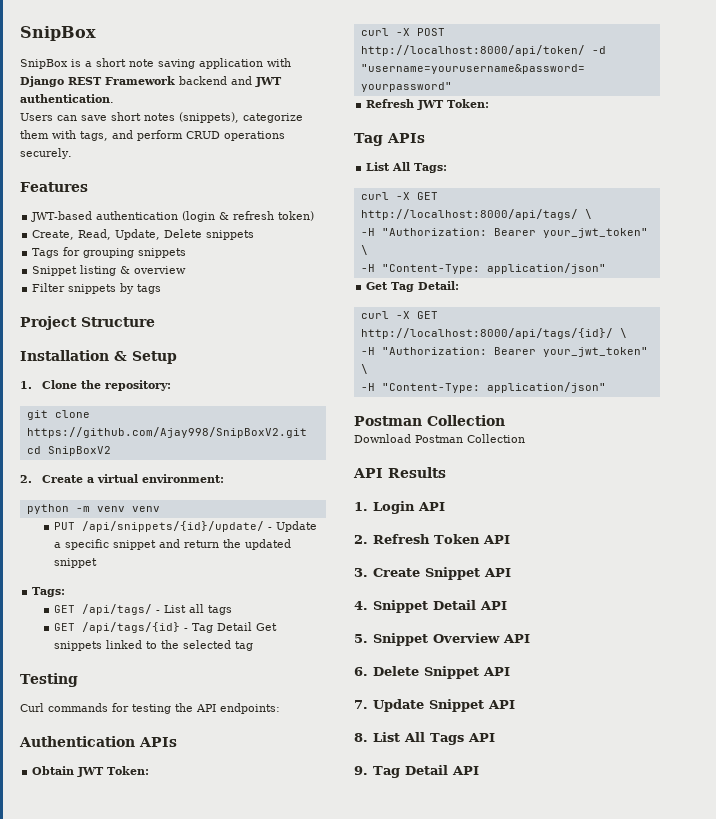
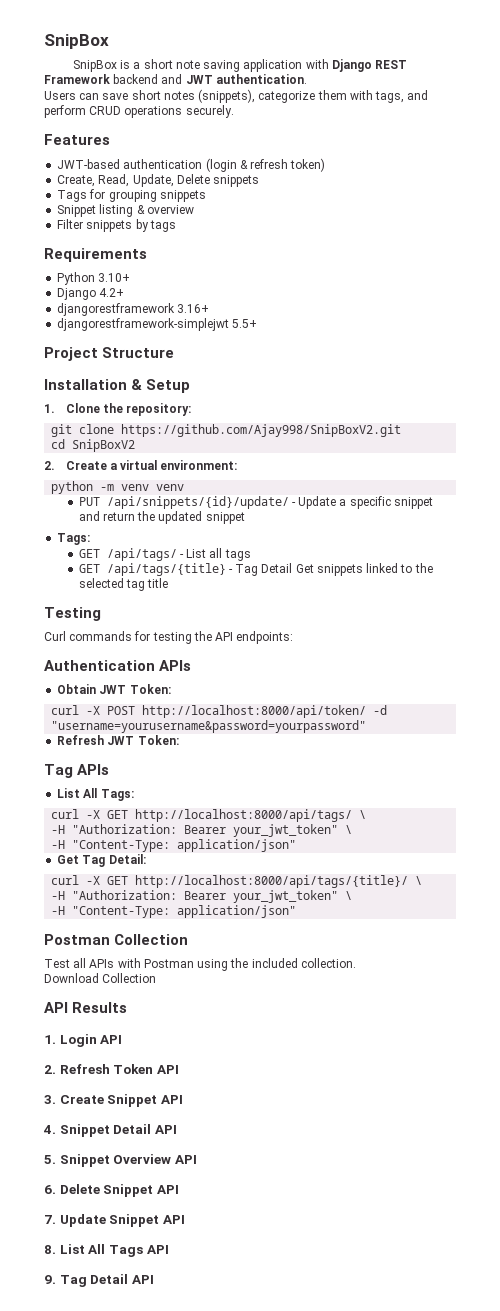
(162, 289) none -> [44,248,147,262] [57,272,131,285] [57,288,125,300] [57,303,210,316] [57,318,258,331] // Requirements // Python 3.10+ // Django 4.2+ // djangorestframework 3.16+ // djangorestframework-simplejwt 5.5+
[81,622,180,633] /api/tags/{id} -> [106,563,226,576] /api/tags/{title}
(253, 646) none -> [147,578,169,588] title
[360,328,613,339] http://localhost:8000/api/tags/{id}/ -> [135,875,409,888] http://localhost:8000/api/tags/{title}/
(505, 420) none -> [44,958,356,971] // Test all APIs with Postman using the included collection.
[415,435,463,443] Postman -> (99, 978) none

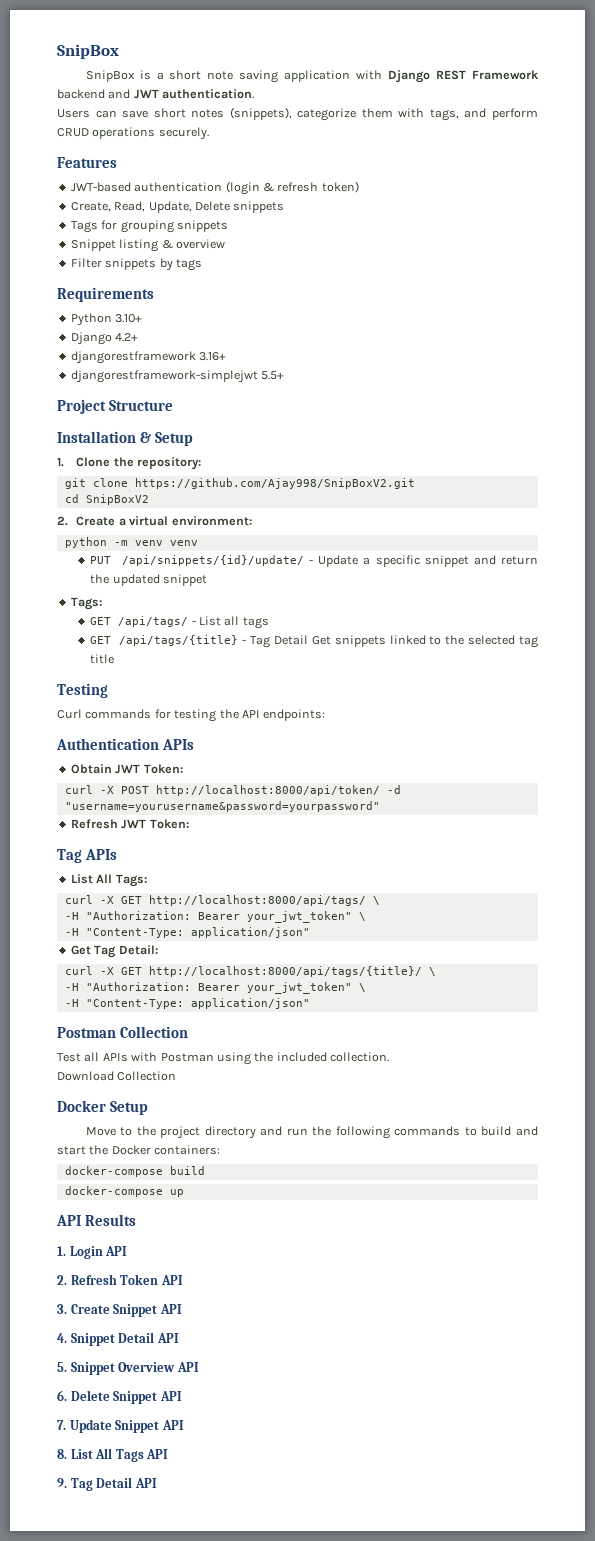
(157, 978) none -> [57,1100,148,1115] [85,1126,538,1139] [57,1145,221,1155] [64,1166,205,1177] [64,1186,184,1197] // Docker Setup // Move to the project directory and run the following commands to build and start the Docker containers: // docker-compose build // docker-compose up

